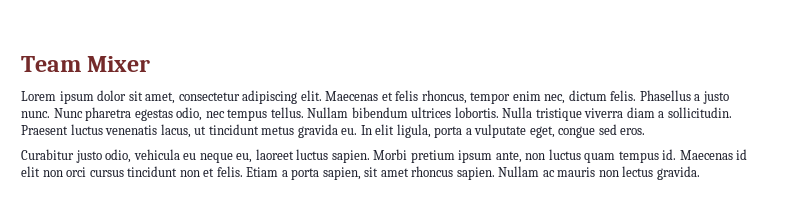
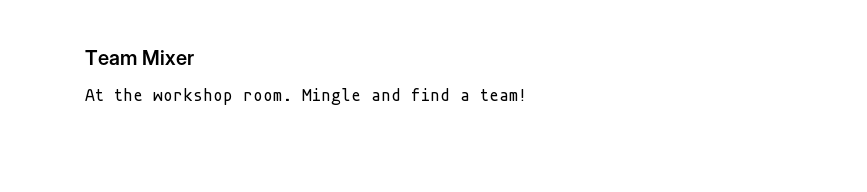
[21,90,729,104] [21,107,732,121] [21,124,646,138] [21,149,748,163] [21,166,700,180] Lorem ipsum dolor sit amet, consectetur adipiscing elit. Maecenas et felis rhoncus, tempor enim nec, dictum felis. Phasellus a justo nunc. Nunc pharetra egestas odio, nec tempus tellus. Nullam bibendum ultrices lobortis. Nulla tristique viverra diam a sollicitudin. Praesent luctus venenatis lacus, ut tincidunt metus gravida eu. In elit ligula, porta a vulputate eget, congue sed eros. // Curabitur justo odio, vehicula eu neque eu, laoreet luctus sapien. Morbi pretium ipsum ante, non luctus quam tempus id. Maecenas id elit non orci cursus tincidunt non et felis. Etiam a porta sapien, sit amet rhoncus sapien. Nullam ac mauris non lectus gravida. -> [85,88,527,105] At the workshop room. Mingle and find a team!

